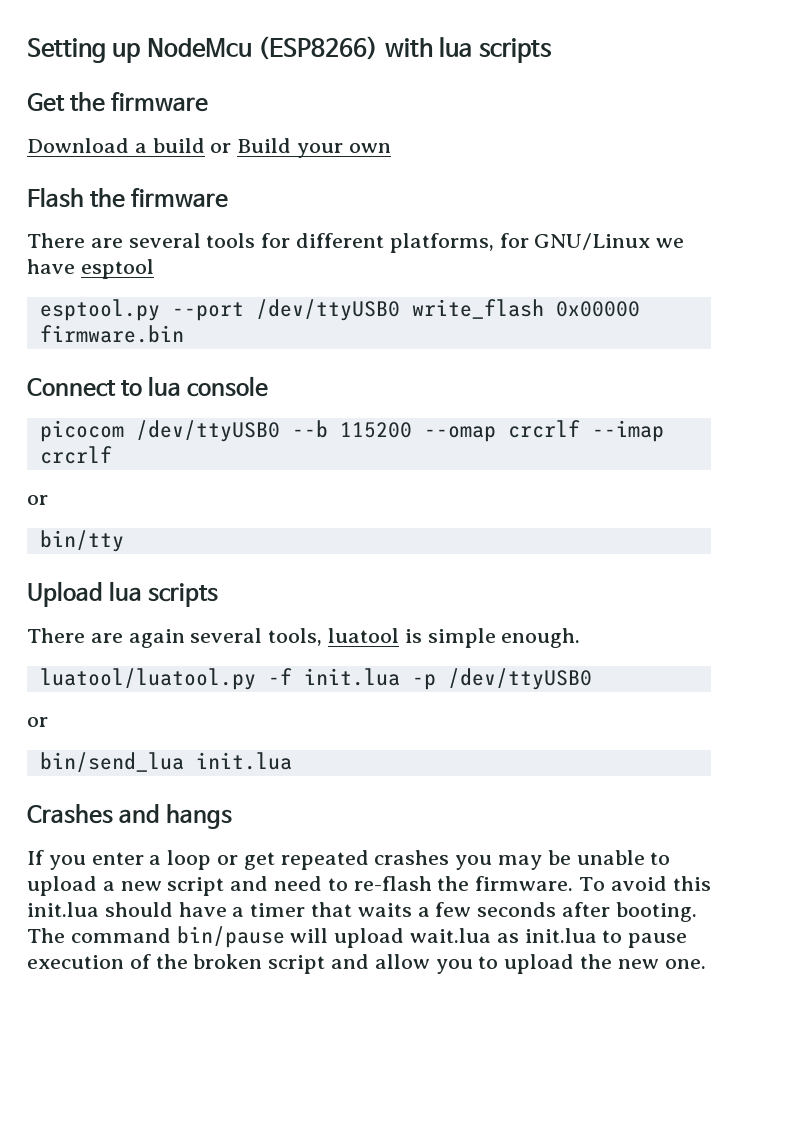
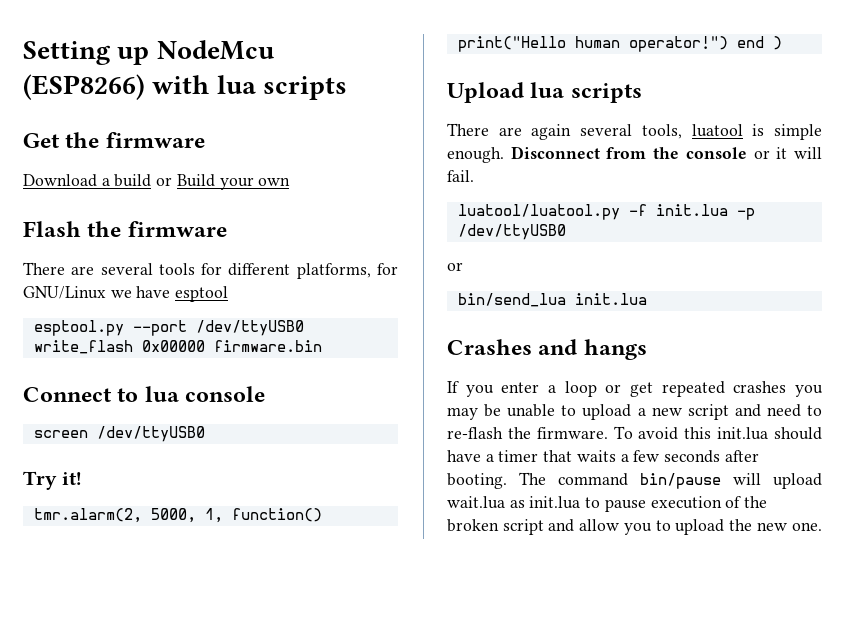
[39,420,664,442] [39,446,112,464] [27,495,48,505] [39,530,124,552] picocom /dev/ttyUSB0 --b 115200 --omap crcrlf --imap crcrlf // or // bin/tty -> [33,426,205,442] [23,471,81,490] [33,508,322,523] [457,36,782,52] screen /dev/ttyUSB0 // Try it! // tmr.alarm(2, 5000, 1, function() print("Hello human operator!") end )
(581, 638) none -> [510,146,822,159] [447,170,474,182] Disconnect from the console or it will fail.

